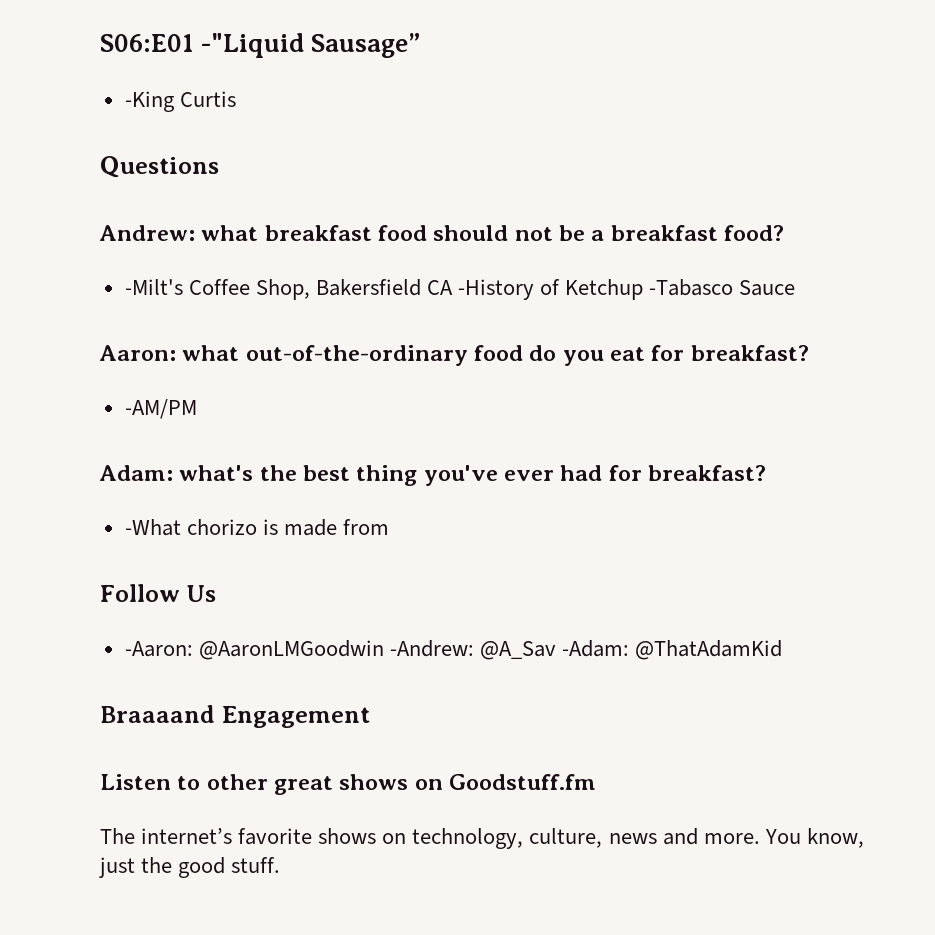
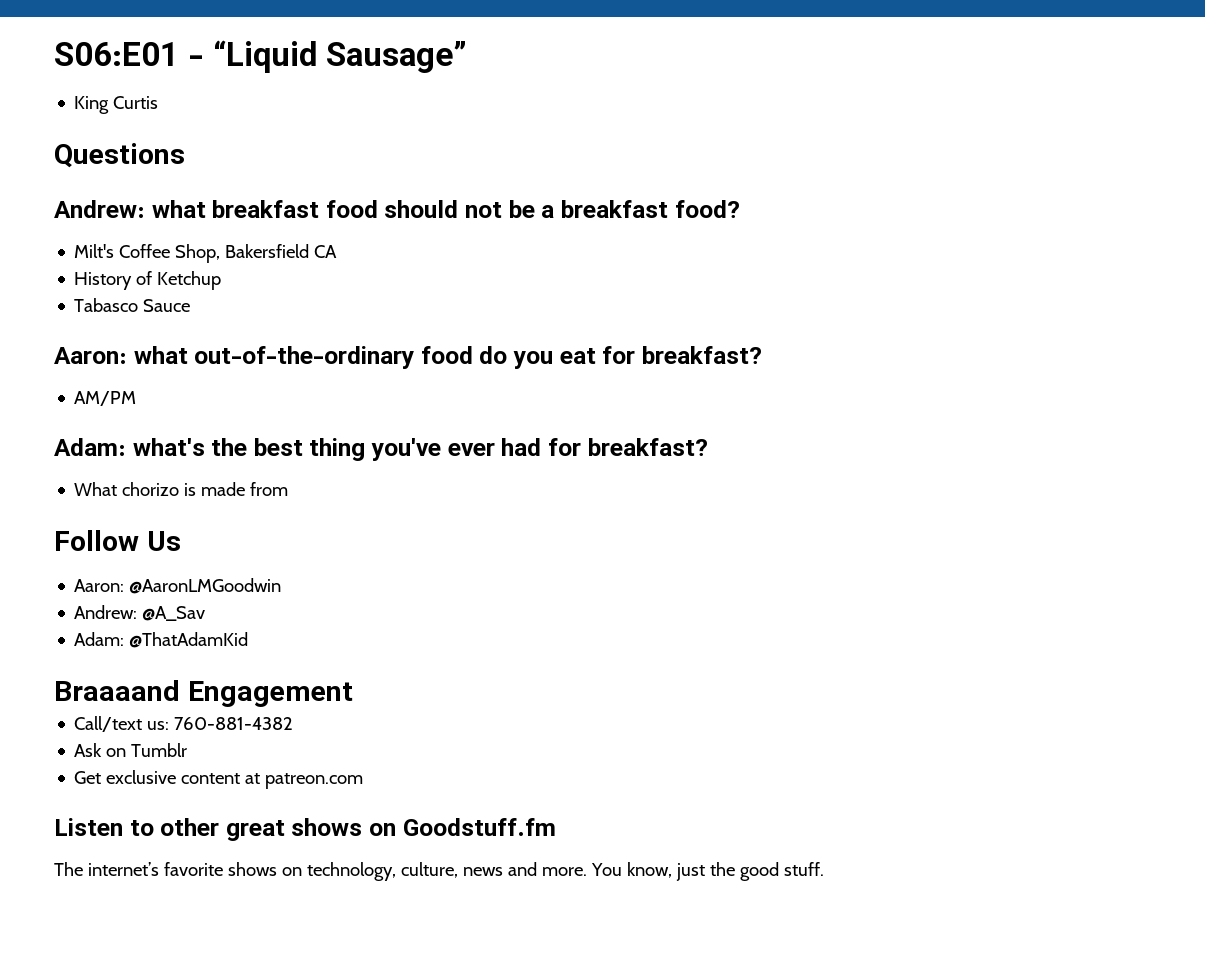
[201,33,305,58] -"Liquid -> [187,40,317,73] - “Liquid
[124,91,175,112] -King -> [74,96,110,114] King
[124,279,183,295] -Milt's -> [74,244,115,258] Milt's
[458,279,535,300] -History -> [74,272,133,290] // History
[649,279,734,296] -Tabasco -> [74,298,139,312] // Tabasco
[124,399,197,419] -AM/PM -> [74,391,137,406] AM/PM
[124,519,181,536] -What -> [74,482,118,496] What
[124,641,193,657] -Aaron: -> [74,579,125,592] Aaron:
[389,640,474,657] -Andrew: -> [74,605,138,619] // Andrew:
[562,640,630,657] -Adam: -> [74,632,125,646] // Adam:
(370, 717) none -> [74,716,294,732] [74,743,188,757] [74,770,364,789] // Call/text us: 760-881-4382 // Ask on Tumblr // Get exclusive content at patreon.com

